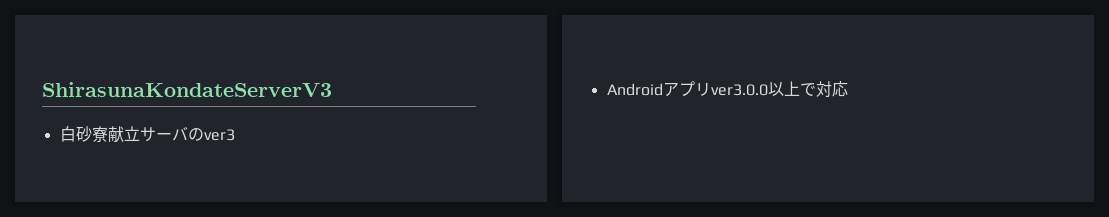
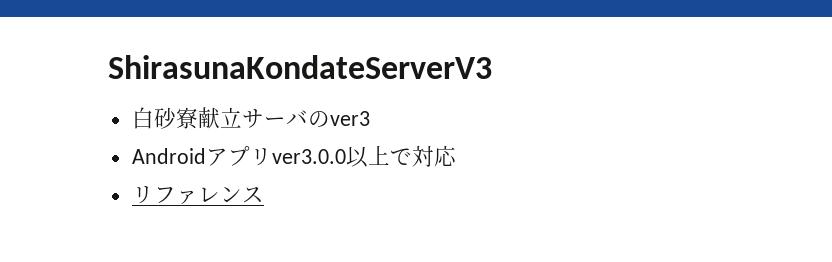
(848, 89) none -> [131,186,264,205] // リファレンス

